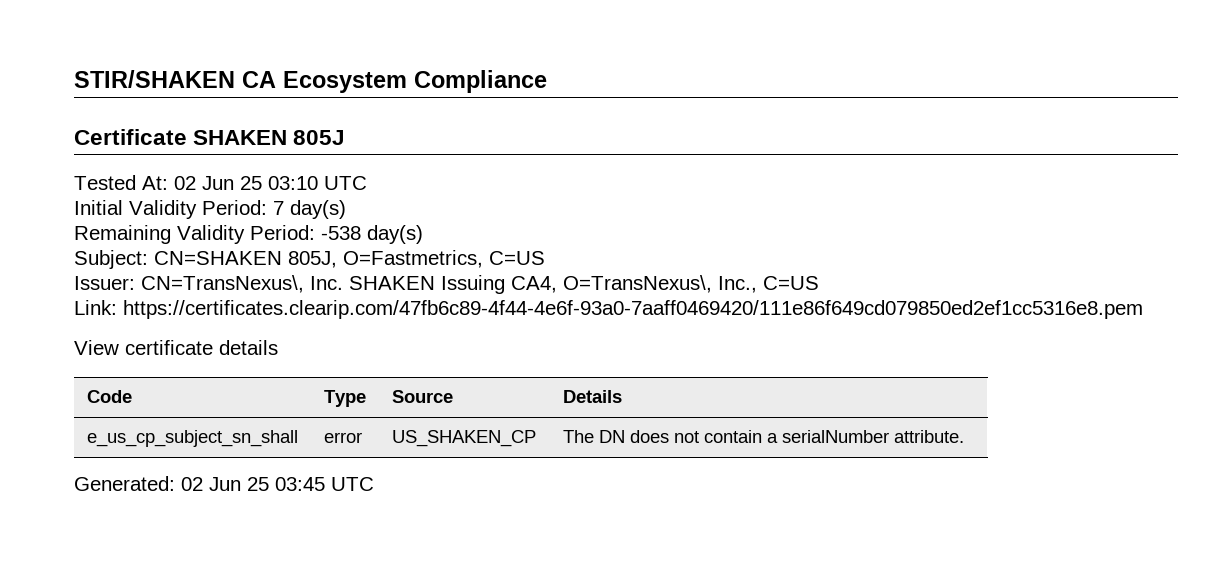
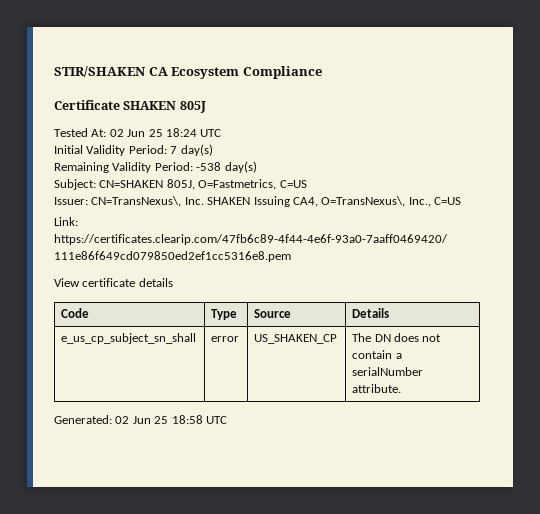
[268,176,318,190] 03:10 -> [165,128,197,137] 18:24
[275,477,325,491] 03:45 -> [171,415,203,424] 18:58

